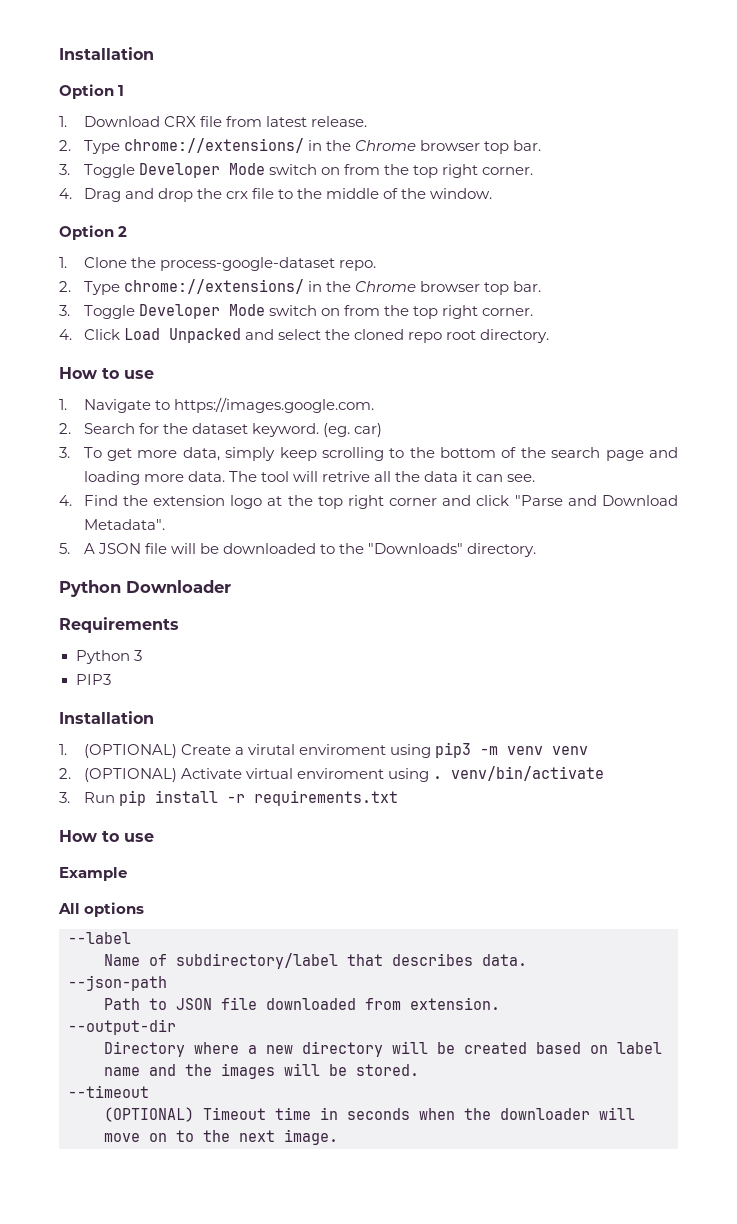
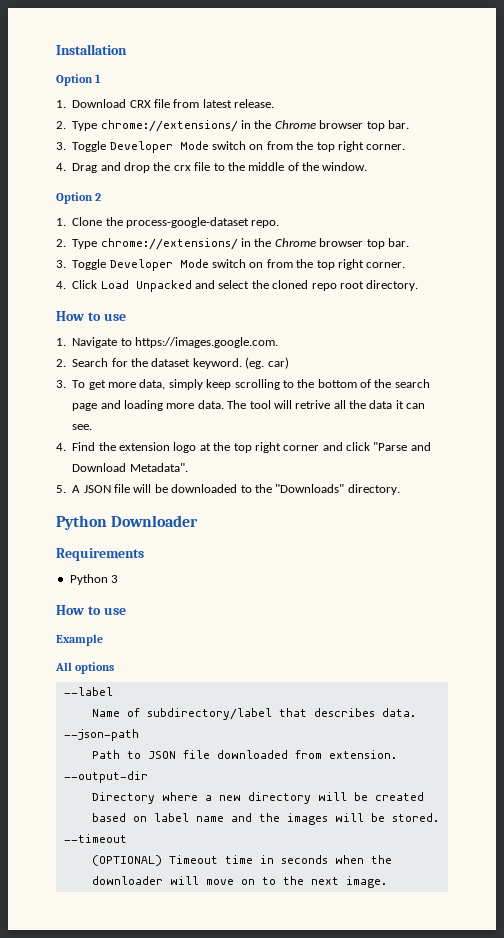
[75,674,111,685] [59,711,154,724] [59,742,588,758] [59,766,604,782] [59,790,398,806] // PIP3 // Installation // 1. (OPTIONAL) Create a virutal enviroment using pip3 -m venv venv // 2. (OPTIONAL) Activate virtual enviroment using . venv/bin/activate // 3. Run pip install -r requirements.txt -> (119, 579) none

